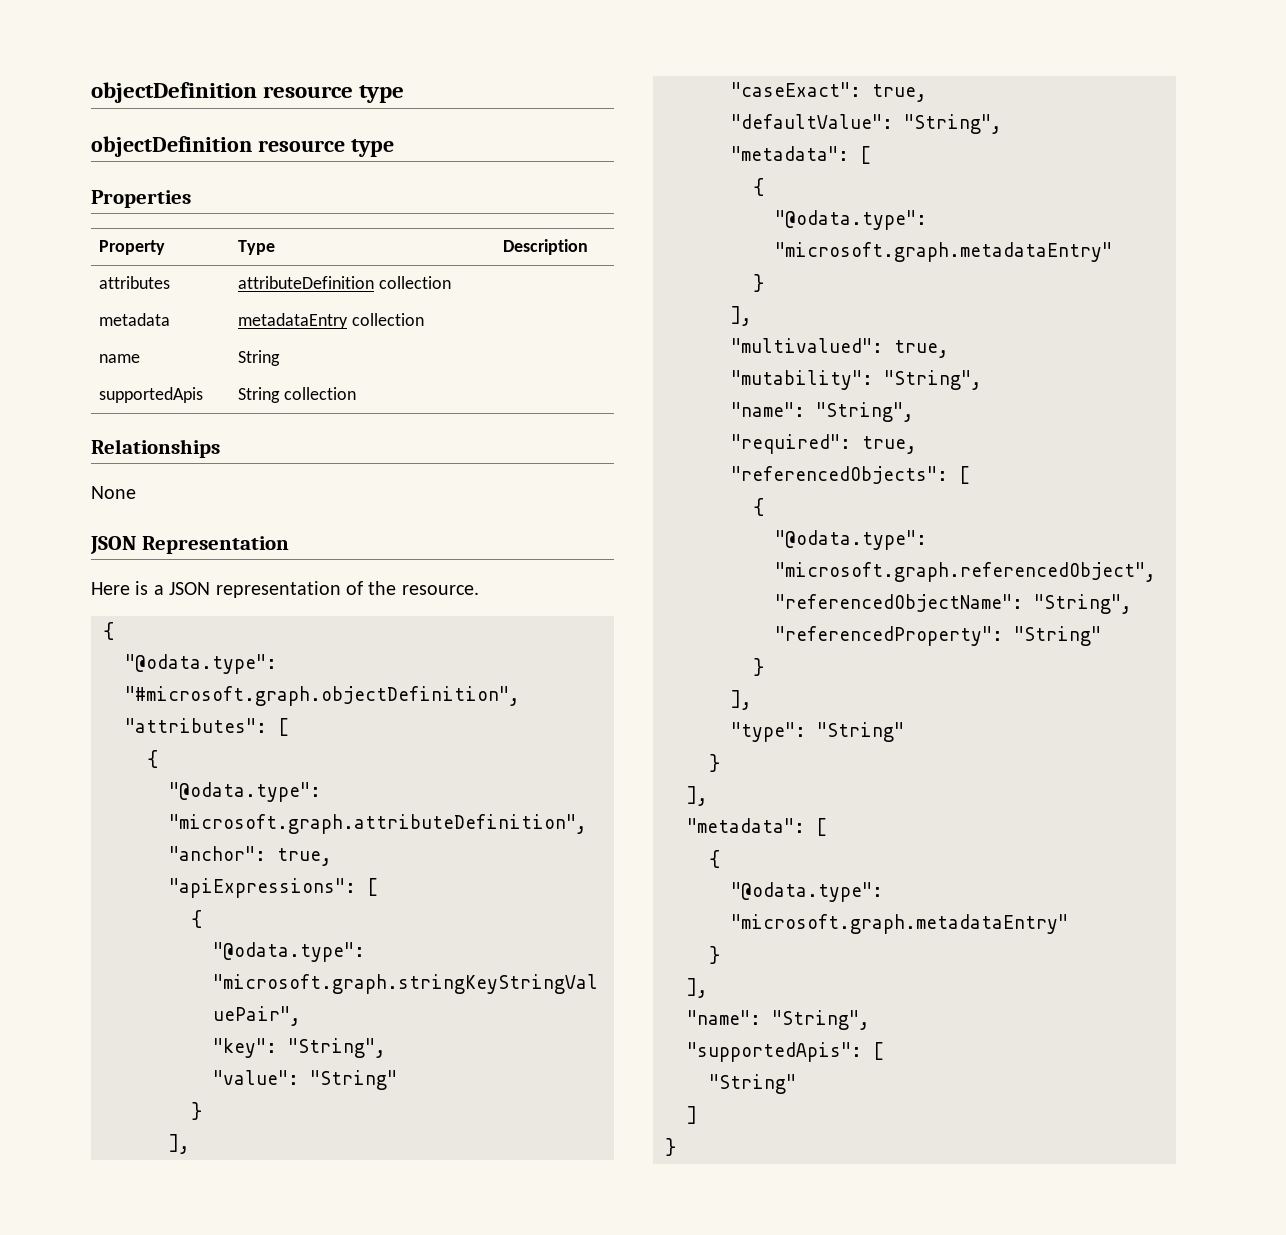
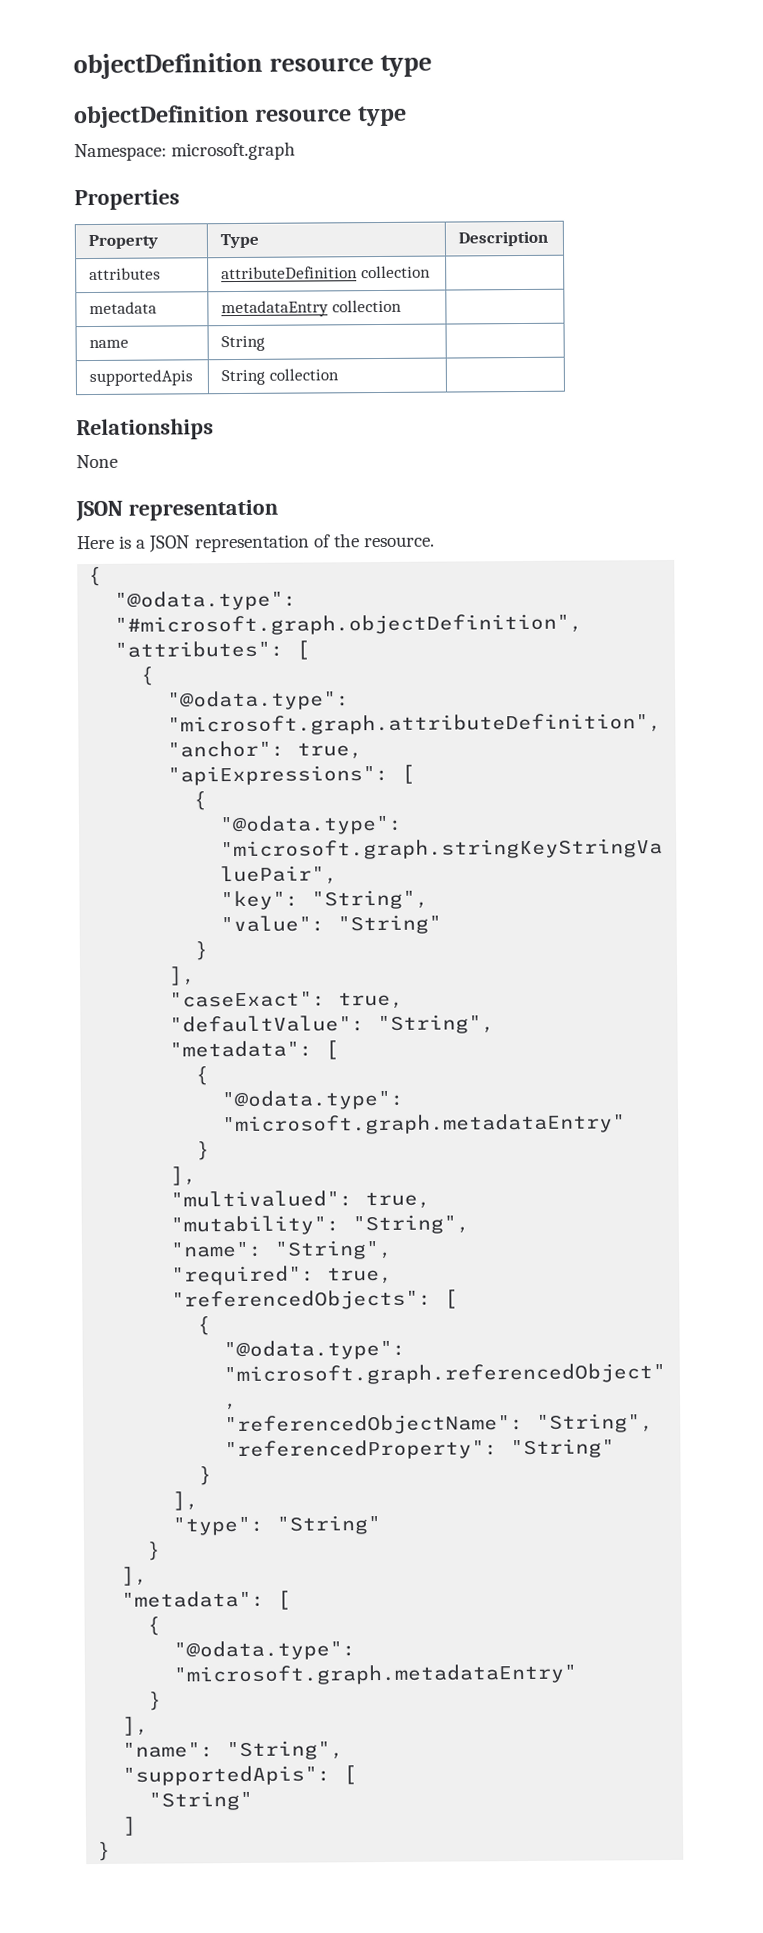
(394, 148) none -> [74,141,297,162] // Namespace: microsoft.graph
[141,536,289,554] Representation -> [127,499,278,521] representation

